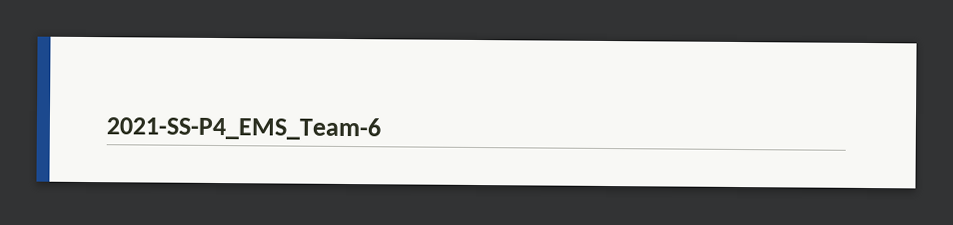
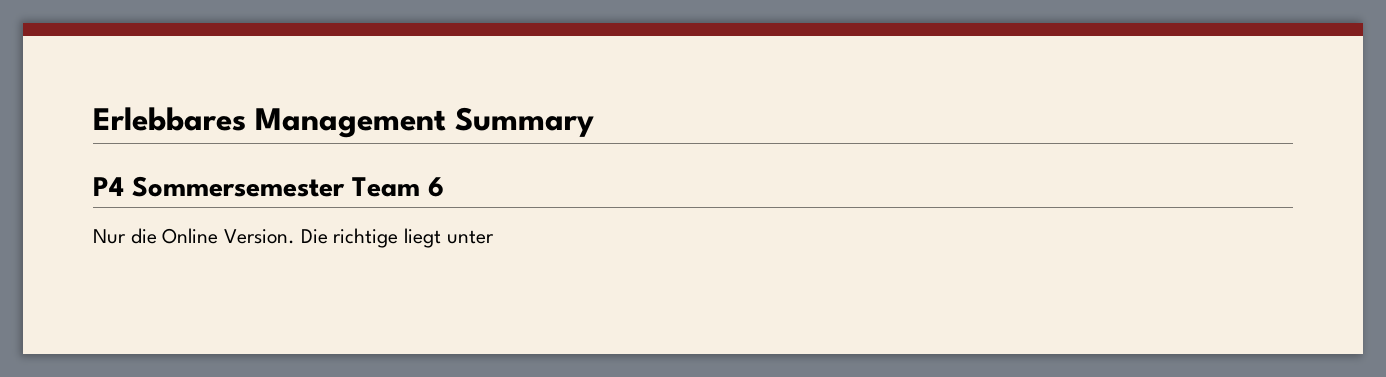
[106,116,381,141] 2021-SS-P4_EMS_Team-6 -> [93,107,594,138] [93,176,444,197] [93,228,494,248] Erlebbares Management Summary // P4 Sommersemester Team 6 // Nur die Online Version. Die richtige liegt unter

